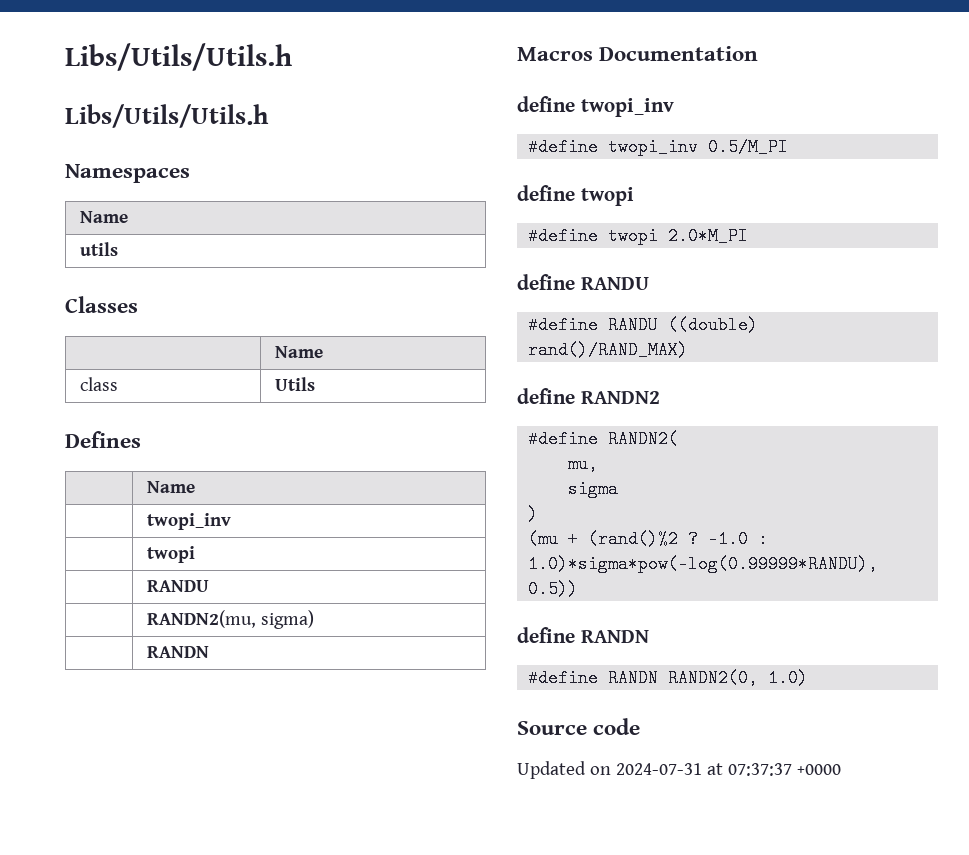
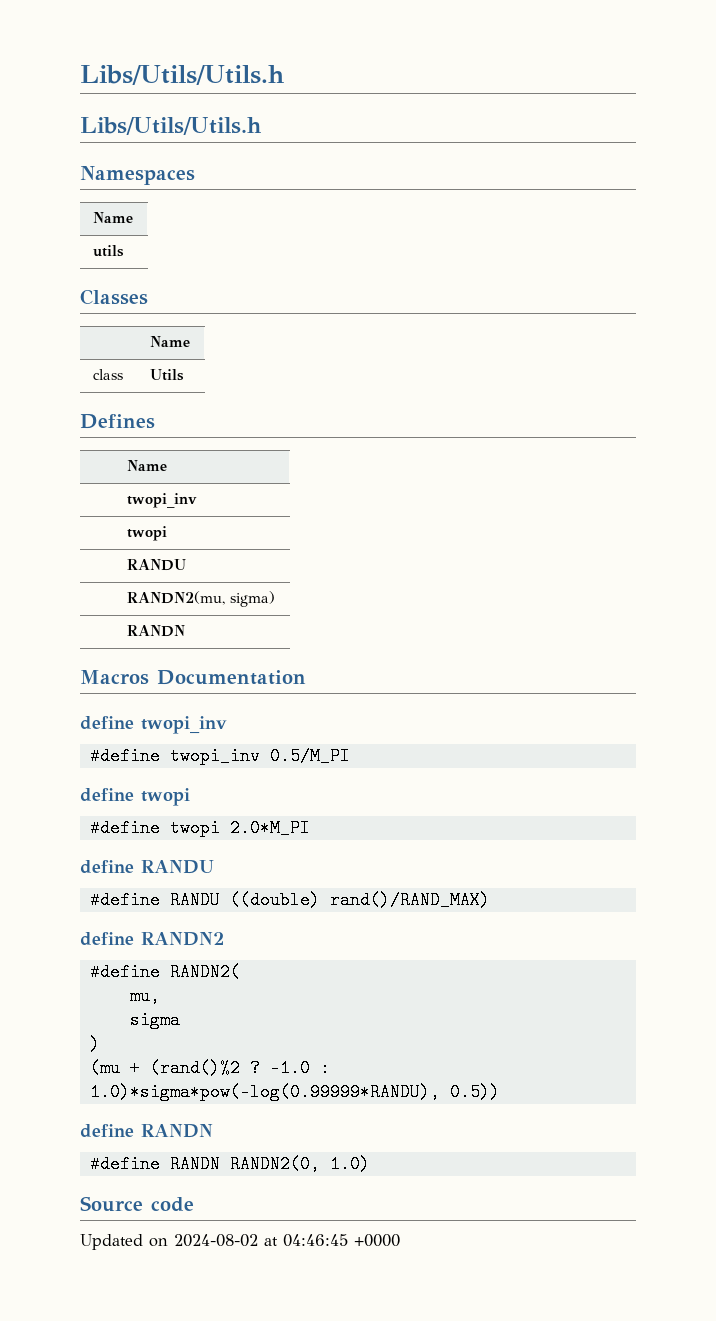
[615,763,792,776] 2024-07-31 at 07:37:37 -> [174,1234,348,1247] 2024-08-02 at 04:46:45

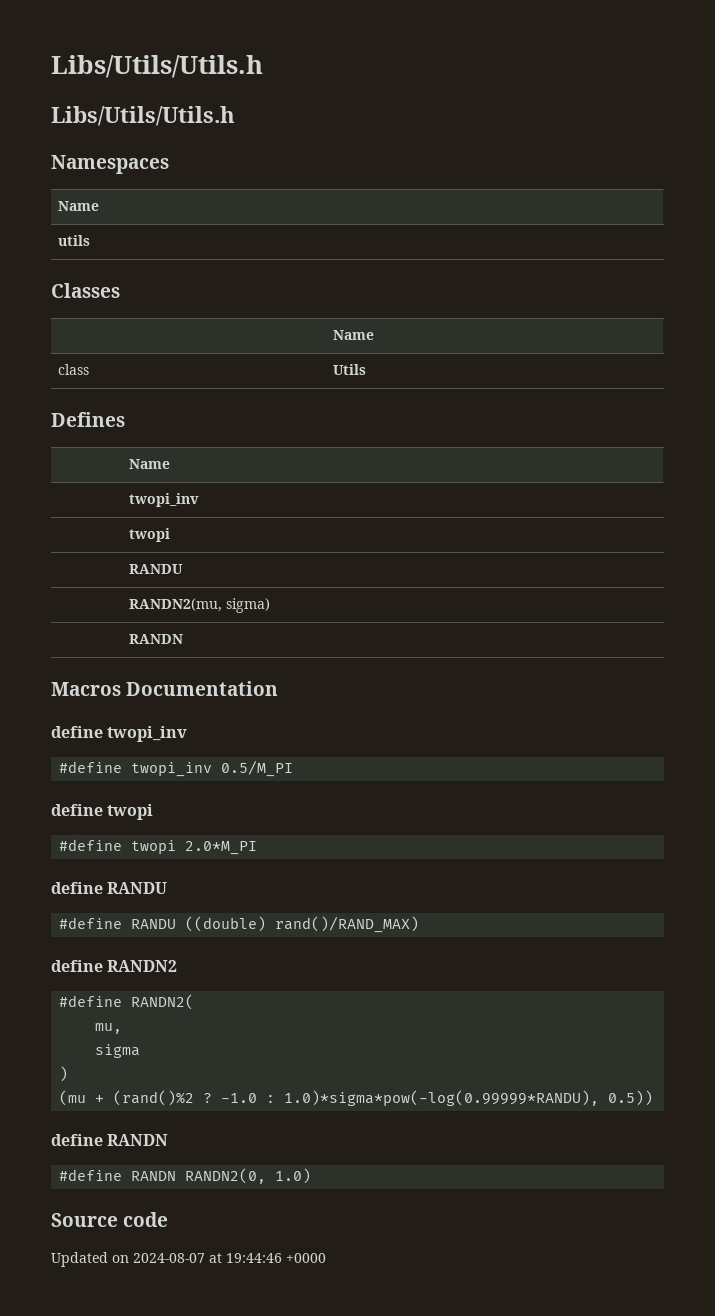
[174,1234,348,1247] 2024-08-02 at 04:46:45 -> [133,1253,282,1263] 2024-08-07 at 19:44:46

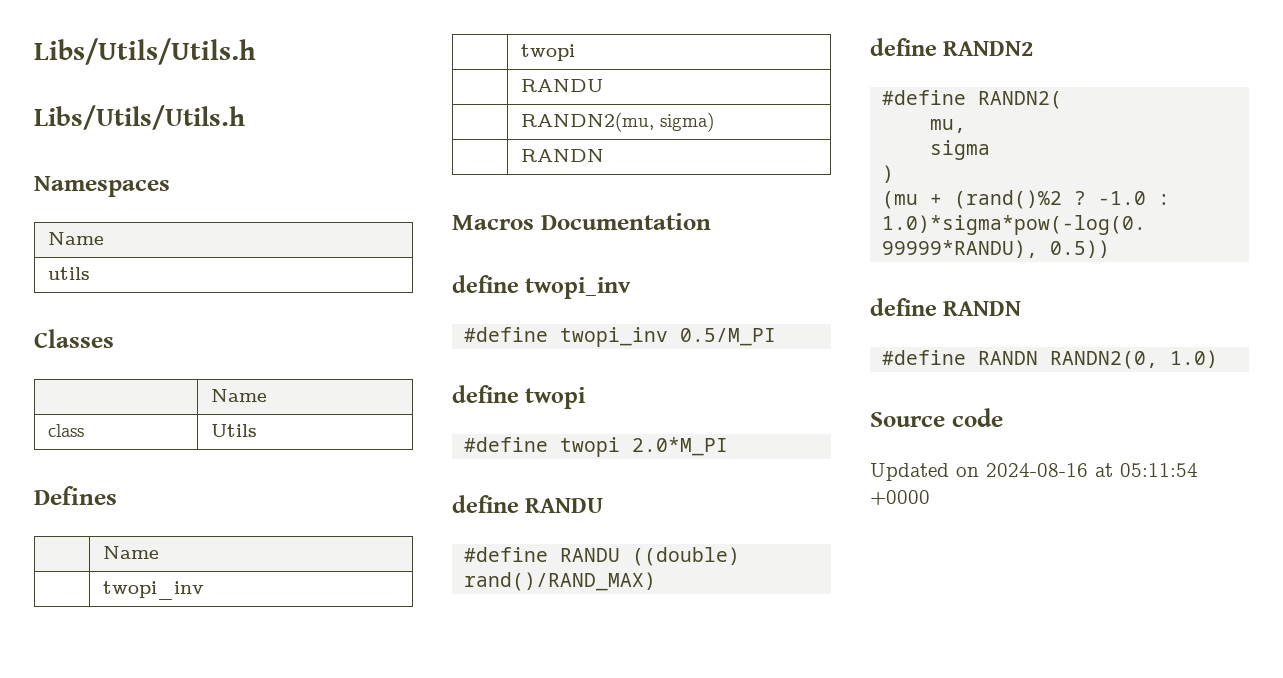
[133,1253,282,1263] 2024-08-07 at 19:44:46 -> [986,463,1198,477] 2024-08-16 at 05:11:54

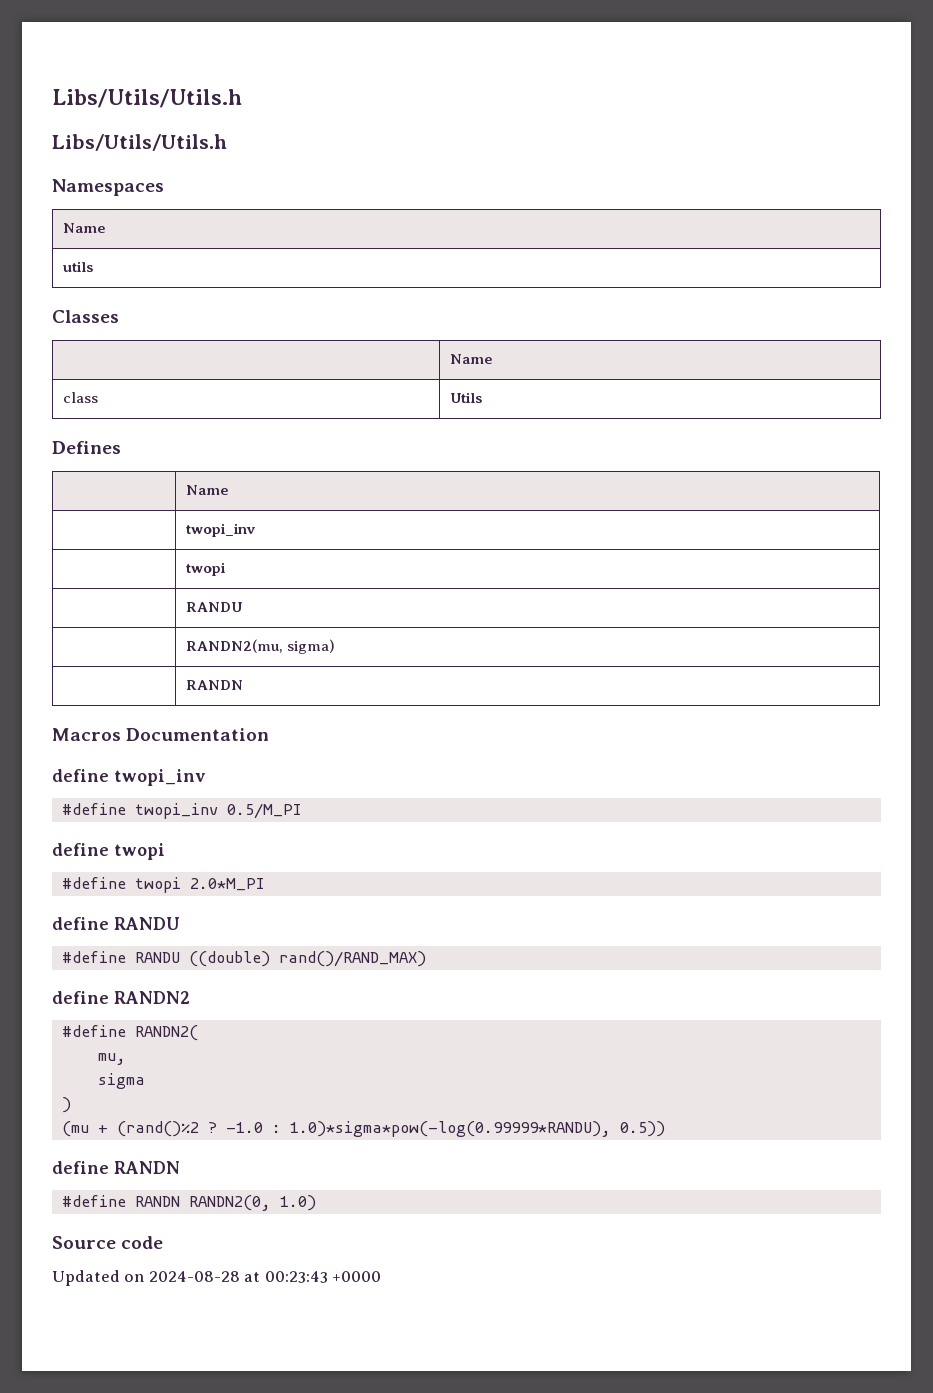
[986,463,1198,477] 2024-08-16 at 05:11:54 -> [148,1271,328,1283] 2024-08-28 at 00:23:43

